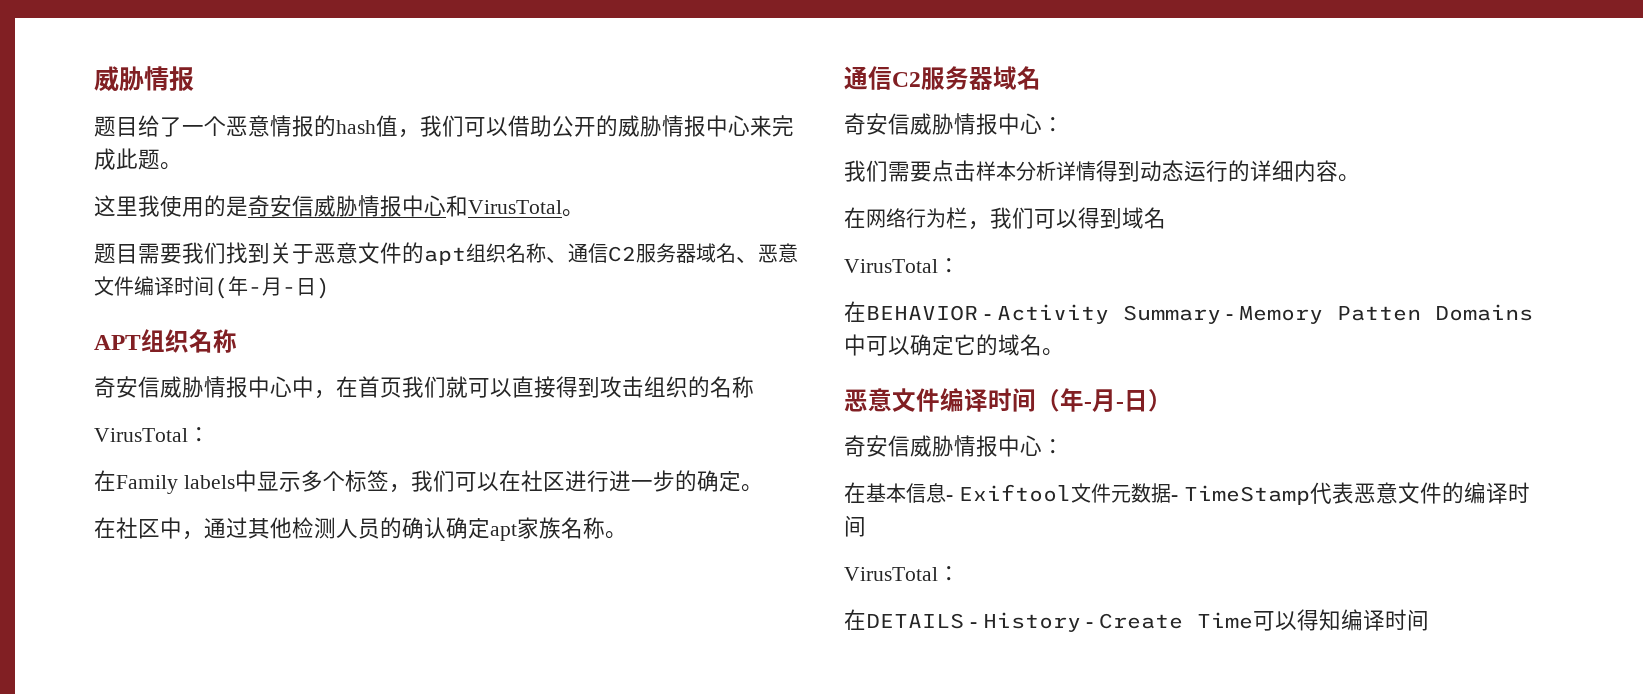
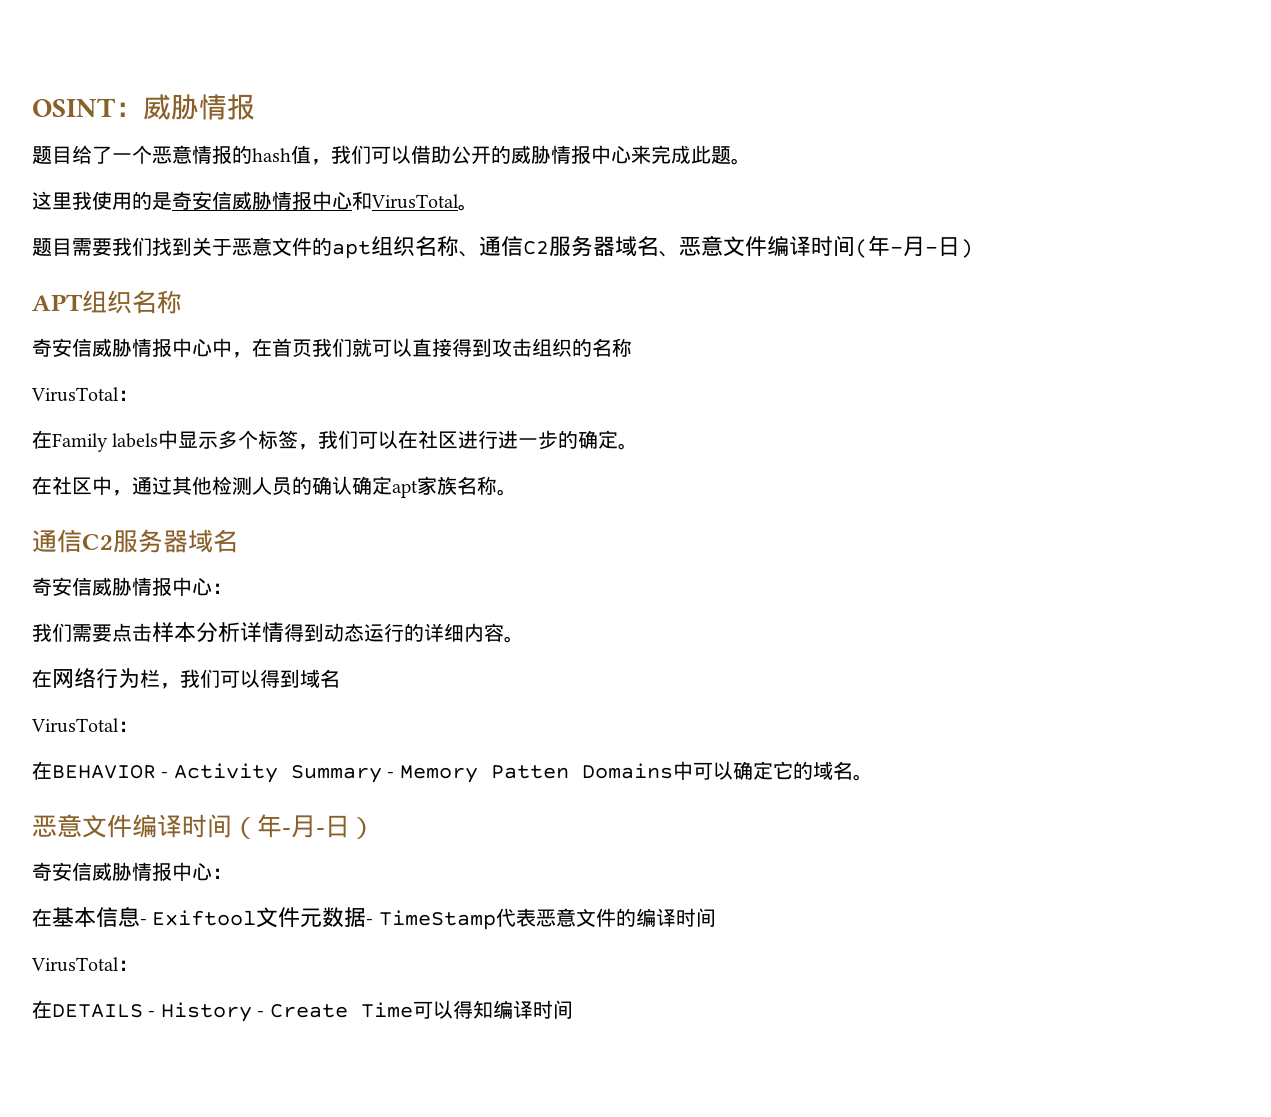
(94, 78) none -> [32,98,143,117] OSINT：

